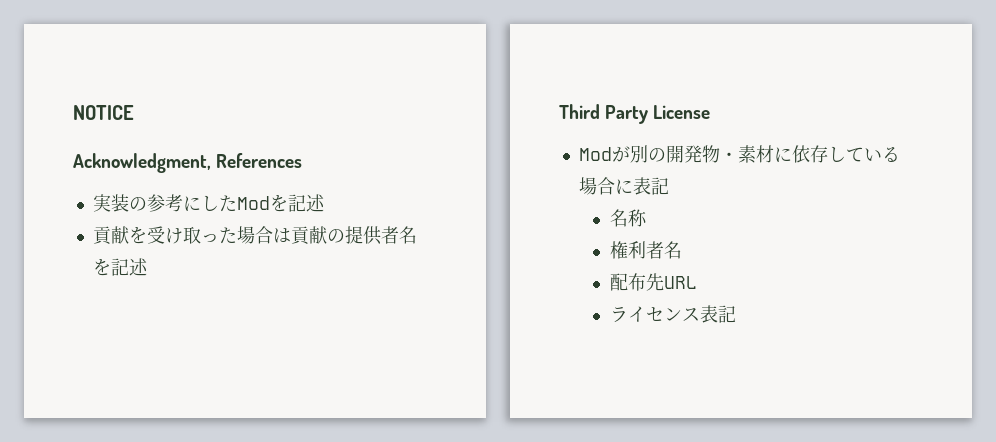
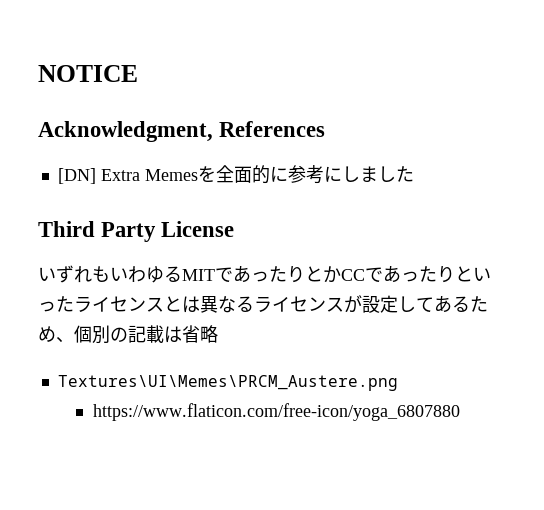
[92,194,147,212] 実装の -> [57,165,288,184] [DN] Extra Memesを全面的に
[218,194,325,212] [92,226,417,245] [92,258,148,276] [559,104,711,124] [578,145,900,163] [578,177,669,195] [609,209,647,227] [609,241,682,259] [609,273,697,291] [609,305,736,323] たModを記述 // 貢献を受け取った場合は貢献の提供者名を記述 // Third Party License // Modが別の開発物・素材に依存している場合に表記 // 名称 // 権利者名 // 配布先URL // ライセンス表記 -> [359,166,414,182] [38,221,235,242] [38,265,491,283] [38,295,488,313] [38,325,218,344] [57,375,398,391] [92,403,460,421] ました // Third Party License // いずれもいわゆるMITであったりとかCCであったりといったライセンスとは異なるライセンスが設定してあるため、個別の記載は省略 // Textures\UI\Memes\PRCM_Austere.png // https://www.flaticon.com/free-icon/yoga_6807880

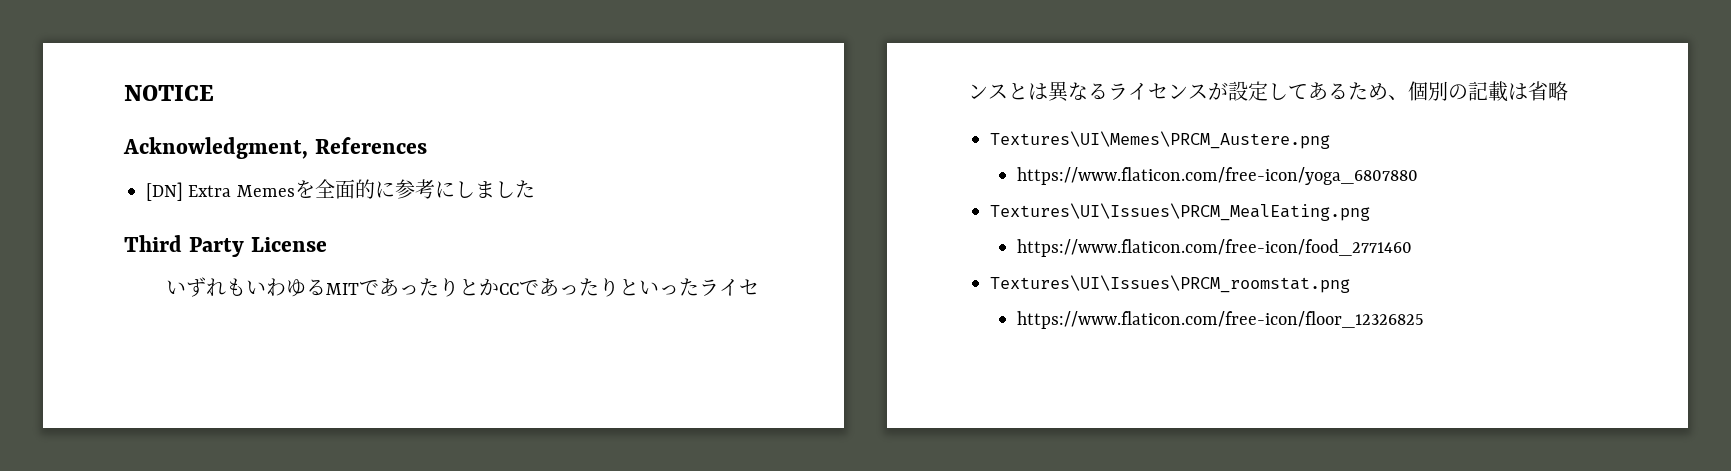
(460, 412) none -> [990,203,1370,221] [1017,239,1413,257] [990,275,1350,293] [1017,311,1425,329] // Textures\UI\Issues\PRCM_MealEating.png // https://www.flaticon.com/free-icon/food_2771460 // Textures\UI\Issues\PRCM_roomstat.png // https://www.flaticon.com/free-icon/floor_12326825

